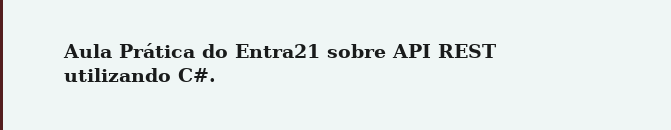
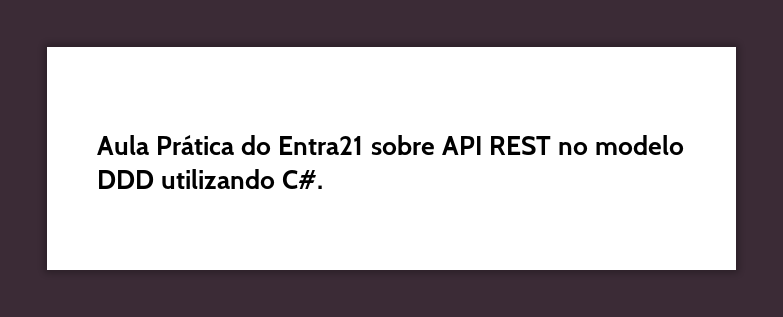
(496, 51) none -> [558,135,685,155] [97,170,154,189] no modelo DDD

